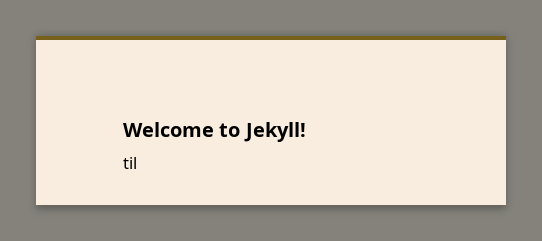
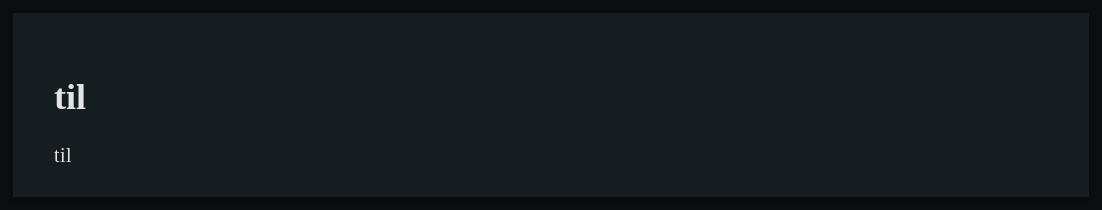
[123,122,306,142] Welcome to Jekyll! -> [54,84,86,109] til

